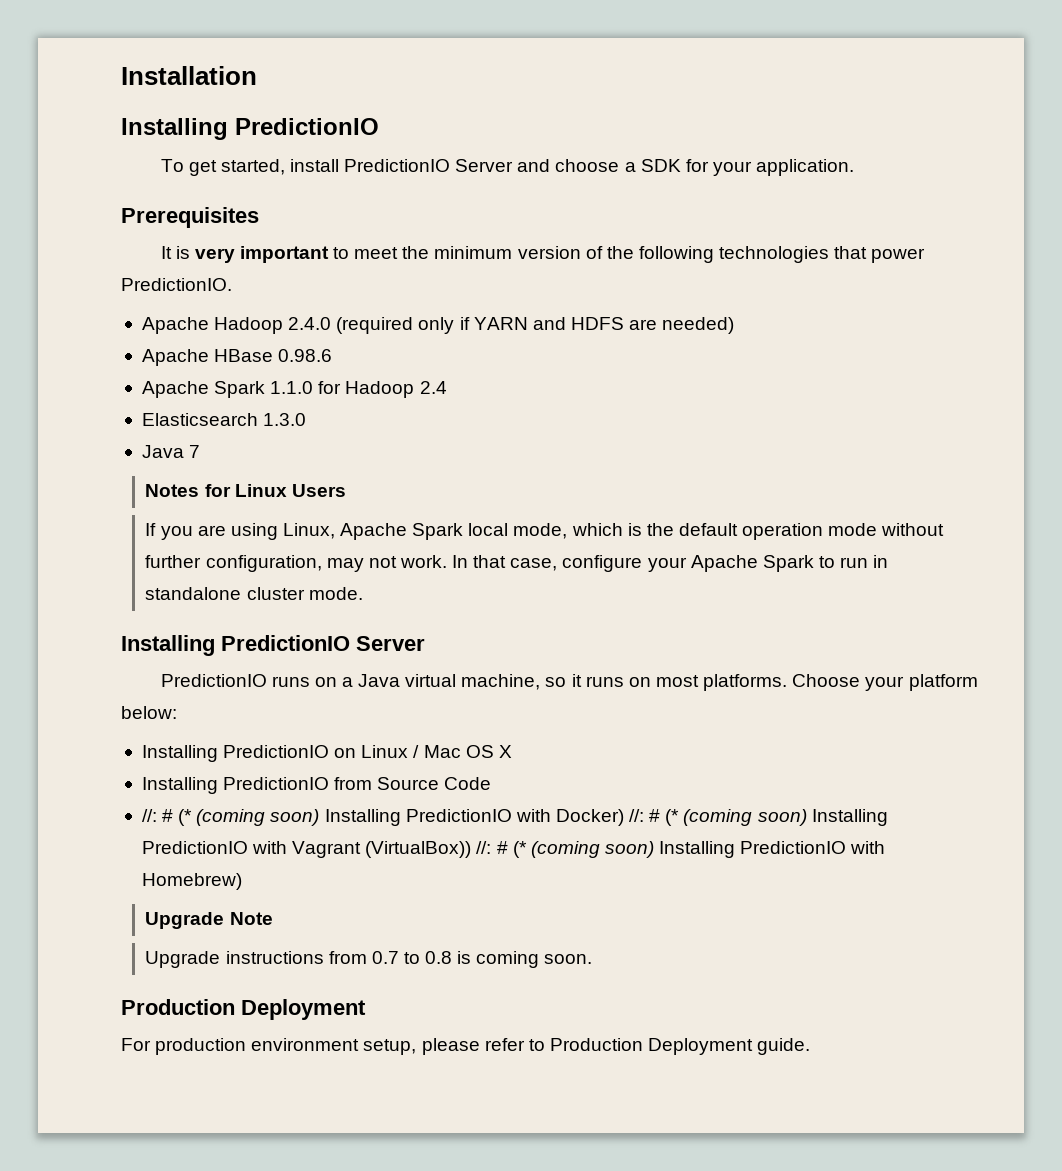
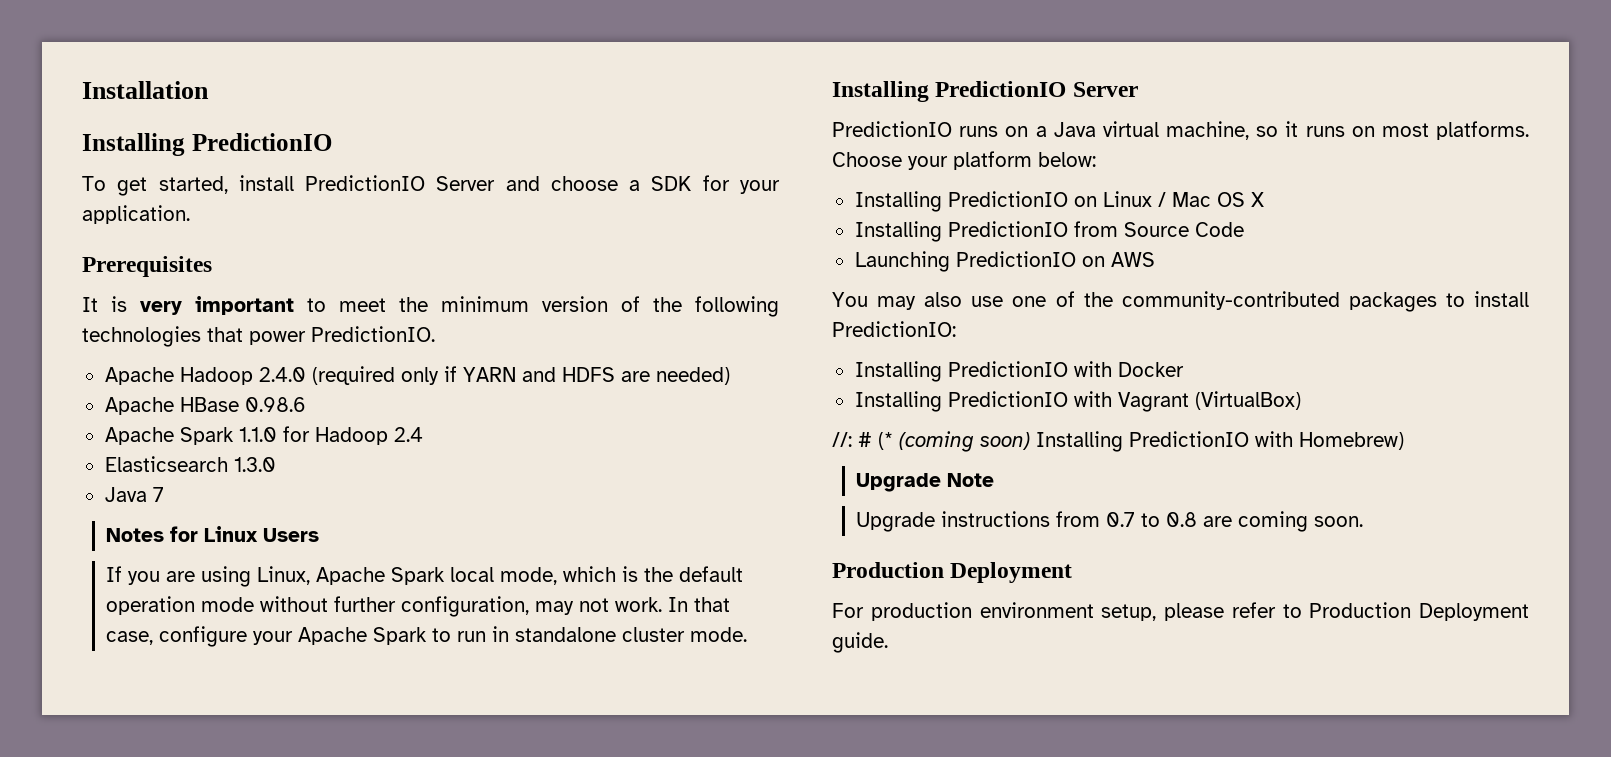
[141,809,807,826] //: # (* (coming soon) Installing PredictionIO with Docker) //: # (* (coming soon) -> [854,251,1155,272] [832,291,1529,312] [832,321,956,337] [854,361,1184,382] Launching PredictionIO on AWS // You may also use one of the community-contributed packages to install PredictionIO: // Installing PredictionIO with Docker //
[365,841,472,858] (VirtualBox)) -> [1194,391,1301,410] (VirtualBox) //
[457,951,472,964] is -> [1203,516,1233,527] are

